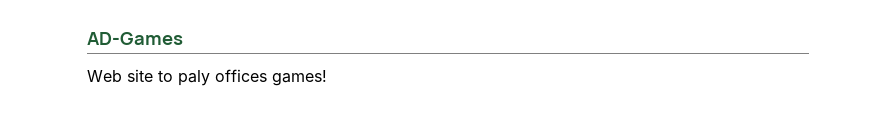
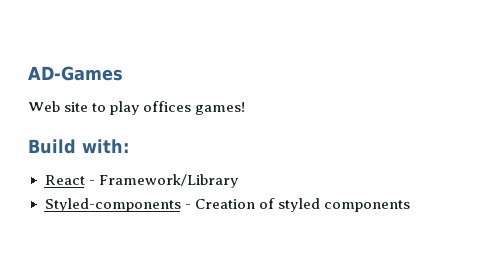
[178,70,210,86] paly -> [110,101,140,115] play
(327, 78) none -> [28,139,129,154] [44,174,238,188] [44,198,410,212] // Build with: // React - Framework/Library // Styled-components - Creation of styled components

